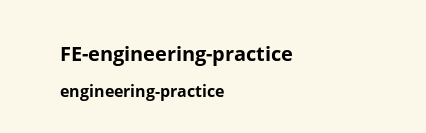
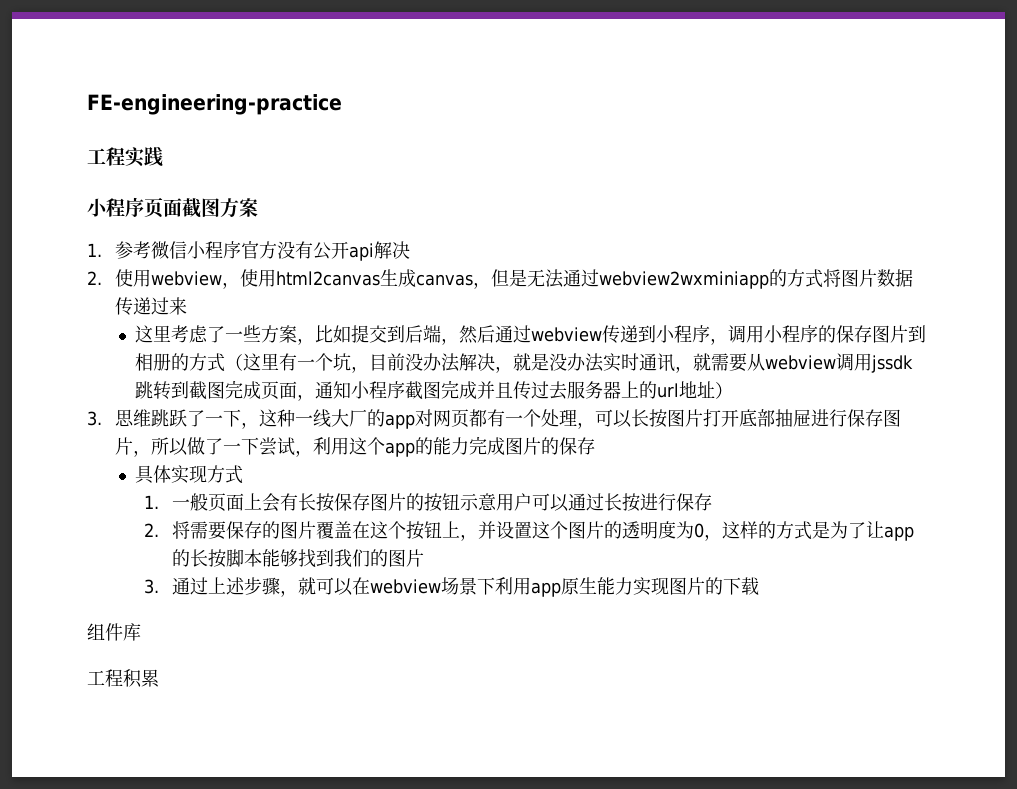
[60,84,224,101] engineering-practice -> [87,146,163,167] [87,197,258,218] [87,241,411,261] [87,269,914,289] [115,297,188,316] [135,325,927,345] [135,353,914,373] [135,380,734,401] [87,409,902,429] [115,436,596,457] [135,465,244,484] [143,493,713,512] [143,521,915,541] [172,549,425,568] [143,577,760,597] [87,623,141,641] [87,669,159,688] 工程实践 // 小程序页面截图方案 // 1.参考微信小程序官方没有公开api解决 // 2.使用webview，使用html2canvas生成canvas，但是无法通过webview2wxminiapp的方式将图片数据传递过来 // 这里考虑了一些方案，比如提交到后端，然后通过webview传递到小程序，调用小程序的保存图片到相册的方式（这里有一个坑，目前没办法解决，就是没办法实时通讯，就需要从webview调用jssdk跳转到截图完成页面，通知小程序截图完成并且传过去服务器上的url地址） // 3.思维跳跃了一下，这种一线大厂的app对网页都有一个处理，可以长按图片打开底部抽屉进行保存图片，所以做了一下尝试，利用这个app的能力完成图片的保存 // 具体实现方式 // 1.一般页面上会有长按保存图片的按钮示意用户可以通过长按进行保存 // 2.将需要保存的图片覆盖在这个按钮上，并设置这个图片的透明度为0，这样的方式是为了让app的长按脚本能够找到我们的图片 // 3.通过上述步骤，就可以在webview场景下利用app原生能力实现图片的下载 // 组件库 // 工程积累

